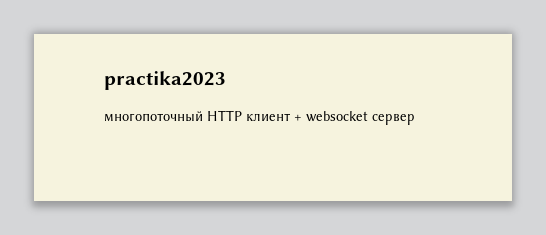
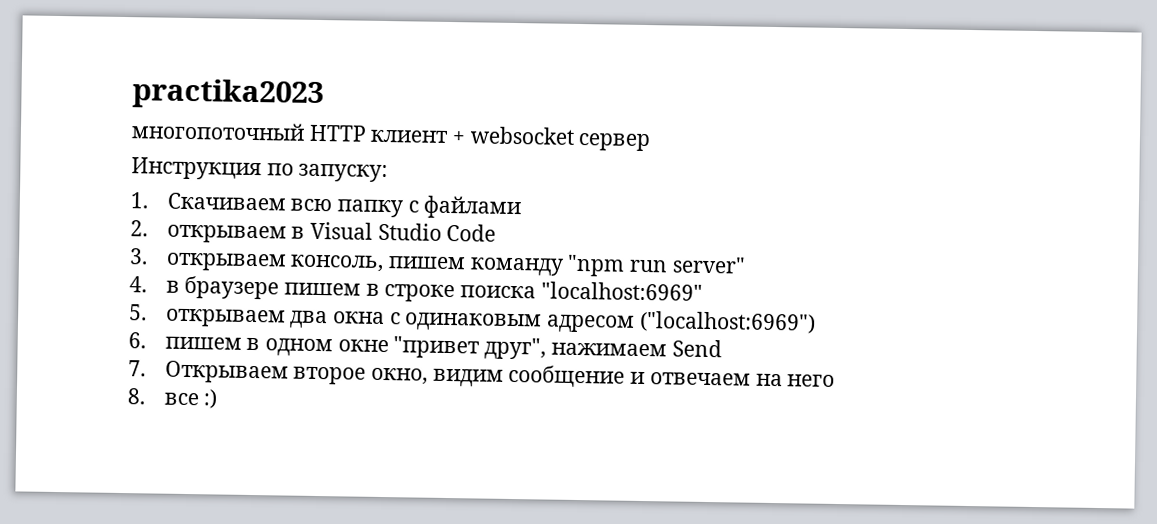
(415, 119) none -> [131,157,389,183] [130,192,522,220] [130,220,497,244] [129,248,746,277] [129,275,703,303] [129,304,816,334] [128,332,722,360] [128,360,836,388] [127,388,218,409] // Инструкция по запуску: // 1. Скачиваем всю папку с файлами // 2. открываем в Visual Studio Code // 3. открываем консоль, пишем команду "npm run server" // 4. в браузере пишем в строке поиска "localhost:6969" // 5. открываем два окна с одинаковым адресом ("localhost:6969") // 6. пишем в одном окне "привет друг", нажимаем Send // 7. Открываем второе окно, видим сообщение и отвечаем на него // 8. все :)

